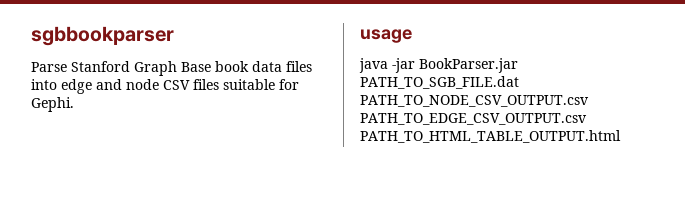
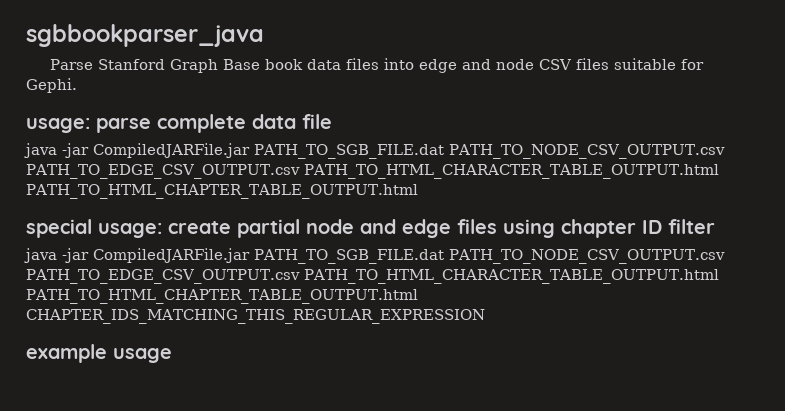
[31,26,174,46] sgbbookparser -> [26,24,264,47] sgbbookparser_java
[360,29,412,43] [359,58,518,73] [360,76,519,89] [360,95,589,107] [360,113,587,125] [360,130,621,143] usage // java -jar BookParser.jar PATH_TO_SGB_FILE.dat PATH_TO_NODE_CSV_OUTPUT.csv PATH_TO_EDGE_CSV_OUTPUT.csv PATH_TO_HTML_TABLE_OUTPUT.html -> [26,114,332,133] [24,143,725,159] [26,164,719,179] [26,184,418,199] [26,219,715,238] [24,248,725,264] [26,269,719,284] [26,289,418,304] [26,309,485,324] [26,344,172,363] usage: parse complete data file // java -jar CompiledJARFile.jar PATH_TO_SGB_FILE.dat PATH_TO_NODE_CSV_OUTPUT.csv PATH_TO_EDGE_CSV_OUTPUT.csv PATH_TO_HTML_CHARACTER_TABLE_OUTPUT.html PATH_TO_HTML_CHAPTER_TABLE_OUTPUT.html // special usage: create partial node and edge files using chapter ID filter // java -jar CompiledJARFile.jar PATH_TO_SGB_FILE.dat PATH_TO_NODE_CSV_OUTPUT.csv PATH_TO_EDGE_CSV_OUTPUT.csv PATH_TO_HTML_CHARACTER_TABLE_OUTPUT.html PATH_TO_HTML_CHAPTER_TABLE_OUTPUT.html CHAPTER_IDS_MATCHING_THIS_REGULAR_EXPRESSION // example usage

